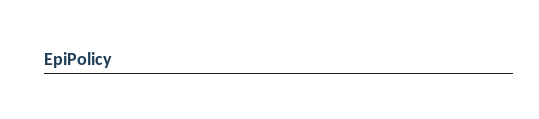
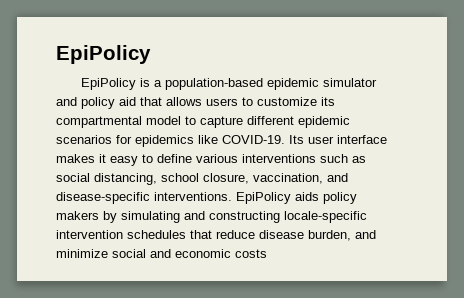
[44,52,112,68] EpiPolicy -> [56,45,151,64] [80,78,377,90] [56,97,335,109] [56,116,350,128] [56,135,387,147] [56,154,366,166] [56,173,348,185] [56,192,357,204] [56,211,367,223] [56,230,376,241] [56,249,267,258] EpiPolicy // EpiPolicy is a population-based epidemic simulator and policy aid that allows users to customize its compartmental model to capture different epidemic scenarios for epidemics like COVID-19. Its user interface makes it easy to define various interventions such as social distancing, school closure, vaccination, and disease-specific interventions. EpiPolicy aids policy makers by simulating and constructing locale-specific intervention schedules that reduce disease burden, and minimize social and economic costs

